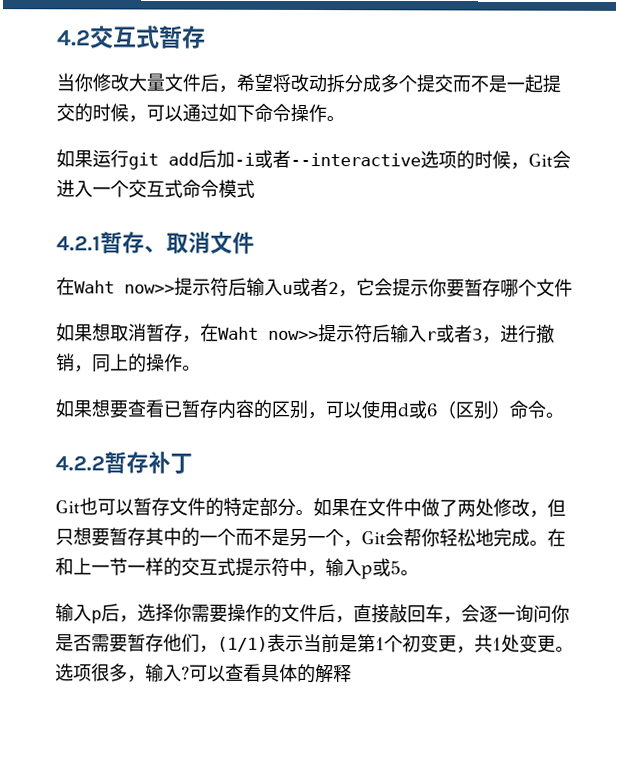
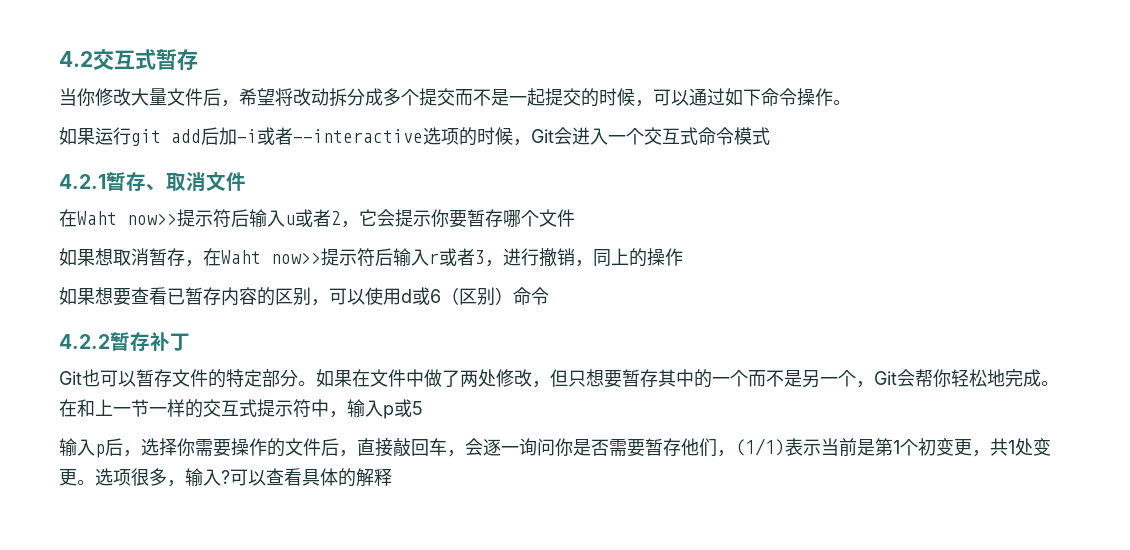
[182,365,201,371] 。 -> (683, 257) none
[545,412,564,418] 。 -> (549, 296) none
[400,570,419,576] 。 -> (423, 408) none

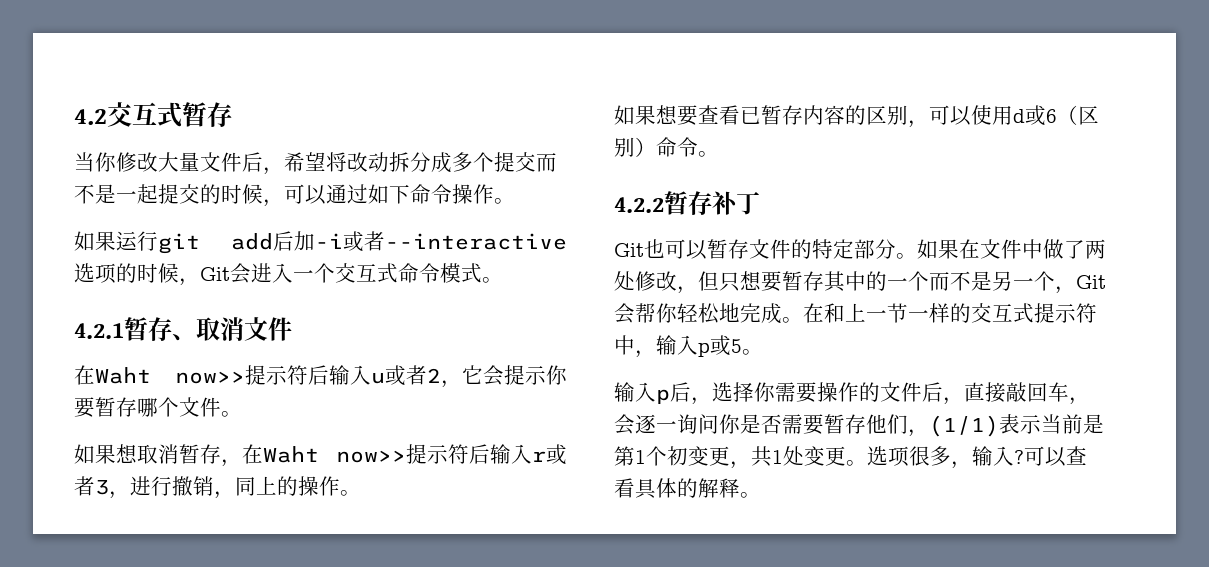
(770, 136) none -> [482,277,503,283] 。
(575, 218) none -> [221,411,242,417] 。
(683, 257) none -> [340,490,361,496] 。
(549, 296) none -> [698,151,719,157] 。
(423, 408) none -> [742,349,763,355] 。
(392, 477) none -> [740,492,761,498] 。

